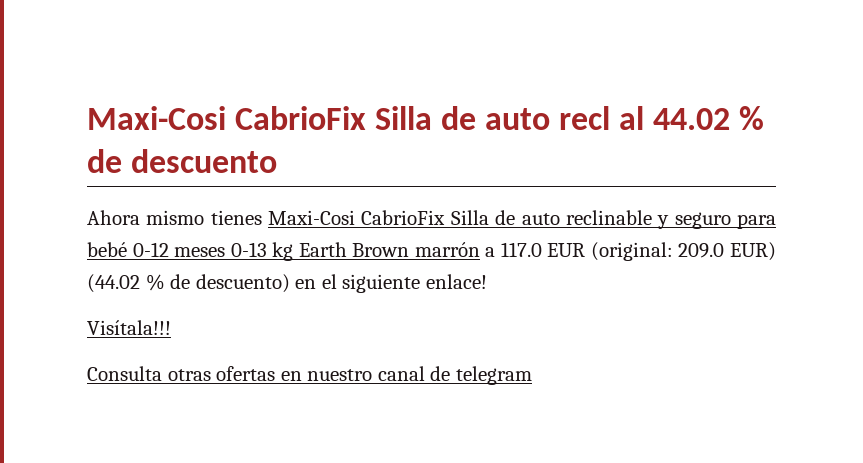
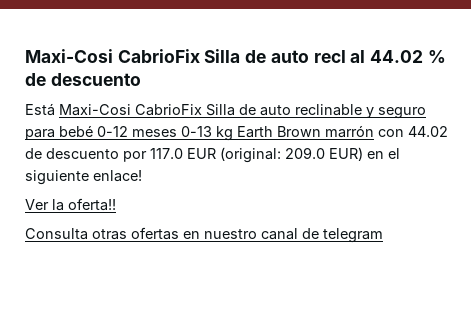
[87,210,262,225] Ahora mismo tienes -> [25,103,55,116] Está
[485,247,496,257] a -> [378,126,448,137] [25,148,147,162] con 44.02 de descuento por
[87,274,290,293] (44.02 % de descuento) -> (363, 154) none
[87,320,171,335] Visítala!!! -> [25,198,116,211] Ver la oferta!!

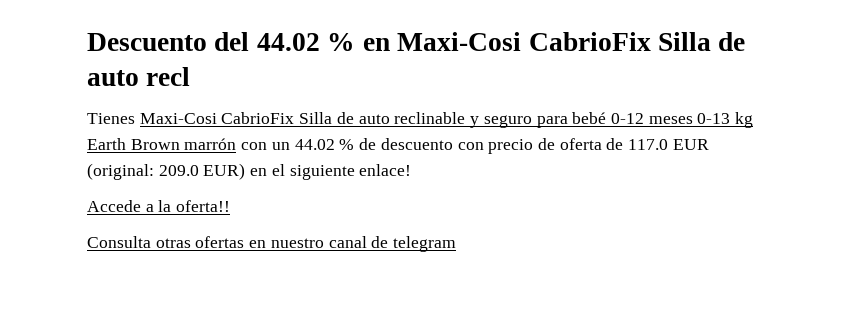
(25, 56) none -> [87,32,390,51] Descuento del 44.02 % en
[350,50,446,63] [25,73,141,86] [25,103,55,116] al 44.02 % de descuento // Está -> [87,113,135,124] // Tienes
[408,126,448,137] [25,148,147,162] 44.02 de descuento por -> [271,138,624,154] un 44.02 % de descuento con precio de oferta de
[25,199,49,210] Ver -> [87,200,154,212] Accede a

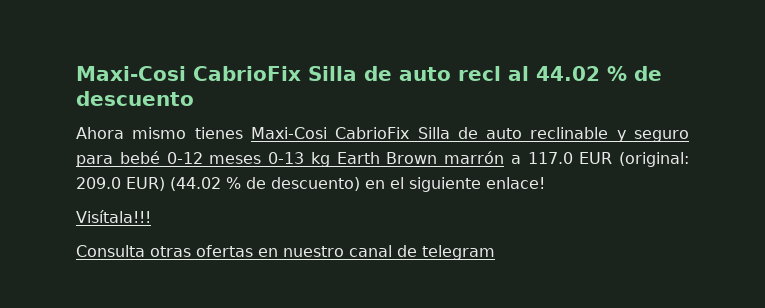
[87,32,390,51] Descuento del 44.02 % en -> (76, 73) none
[87,113,135,124] // Tienes -> [508,66,662,81] [76,91,194,106] [76,127,243,139] al 44.02 % de descuento // Ahora mismo tienes
[241,138,624,154] con un 44.02 % de descuento con precio de oferta de -> [510,155,521,164] a
(246, 171) none -> [170,177,360,191] (44.02 % de descuento)
[87,200,231,212] Accede a la oferta!! -> [76,210,151,223] Visítala!!!

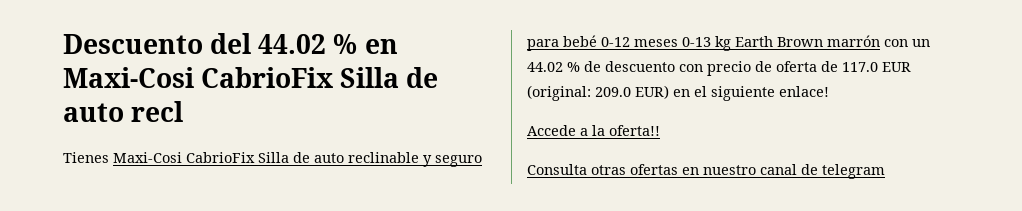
(76, 73) none -> [63,33,398,54] Descuento del 44.02 % en
[508,66,662,81] [76,91,194,106] [76,127,243,139] al 44.02 % de descuento // Ahora mismo tienes -> [63,152,109,163] // Tienes
[510,155,521,164] a -> [884,39,930,47] [527,61,838,76] con un 44.02 % de descuento con precio de oferta de
[170,177,360,191] (44.02 % de descuento) -> (669, 92) none
[76,210,151,223] Visítala!!! -> [527,125,660,136] Accede a la oferta!!

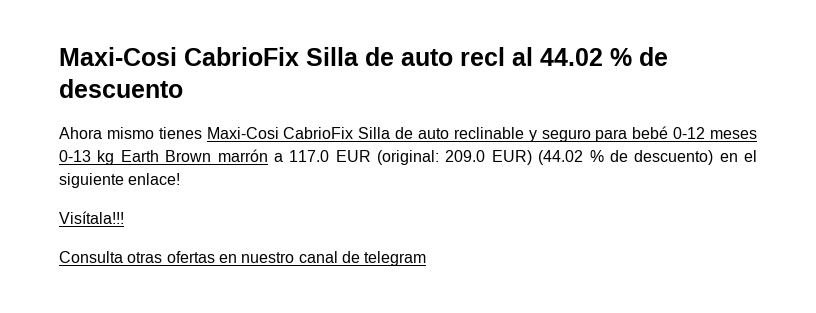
[63,33,398,54] Descuento del 44.02 % en -> (59, 56) none
[63,152,109,163] // Tienes -> [512,47,668,66] [59,79,183,98] [59,127,202,139] al 44.02 % de descuento // Ahora mismo tienes
[884,39,930,47] [527,61,838,76] con un 44.02 % de descuento con precio de oferta de -> [273,153,283,162] a
(669, 92) none -> [538,150,714,165] (44.02 % de descuento)
[527,125,660,136] Accede a la oferta!! -> [59,211,124,224] Visítala!!!

